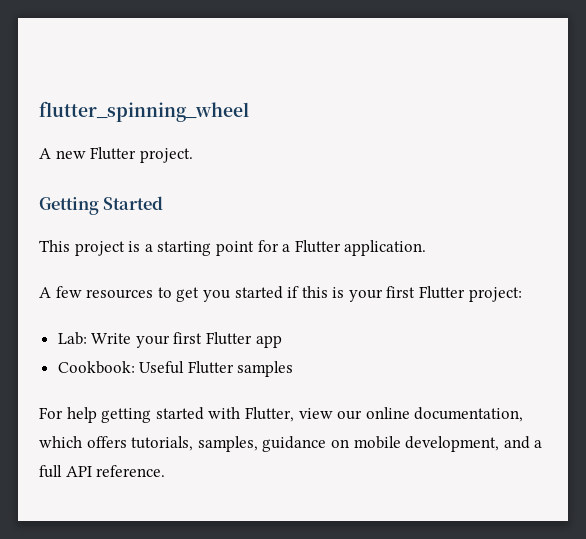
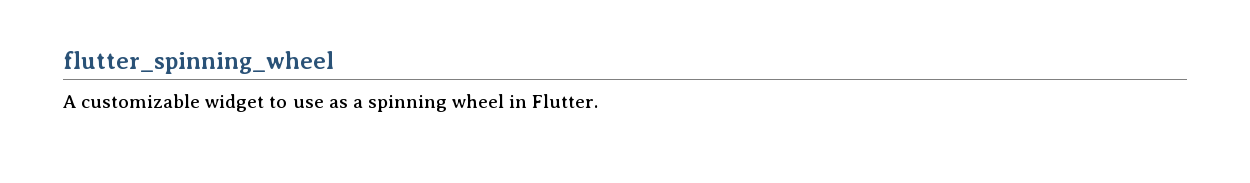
[55,147,193,163] [39,196,164,215] [39,240,427,256] [39,286,522,302] [57,332,282,348] [57,361,294,377] [39,407,524,423] [39,436,543,452] [39,465,166,478] new Flutter project. // Getting Started // This project is a starting point for a Flutter application. // A few resources to get you started if this is your first Flutter project: // Lab: Write your first Flutter app // Cookbook: Useful Flutter samples // For help getting started with Flutter, view our online documentation, which offers tutorials, samples, guidance on mobile development, and a full API reference. -> [81,94,599,112] customizable widget to use as a spinning wheel in Flutter.

